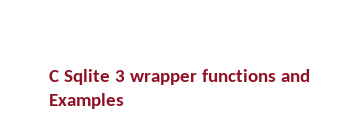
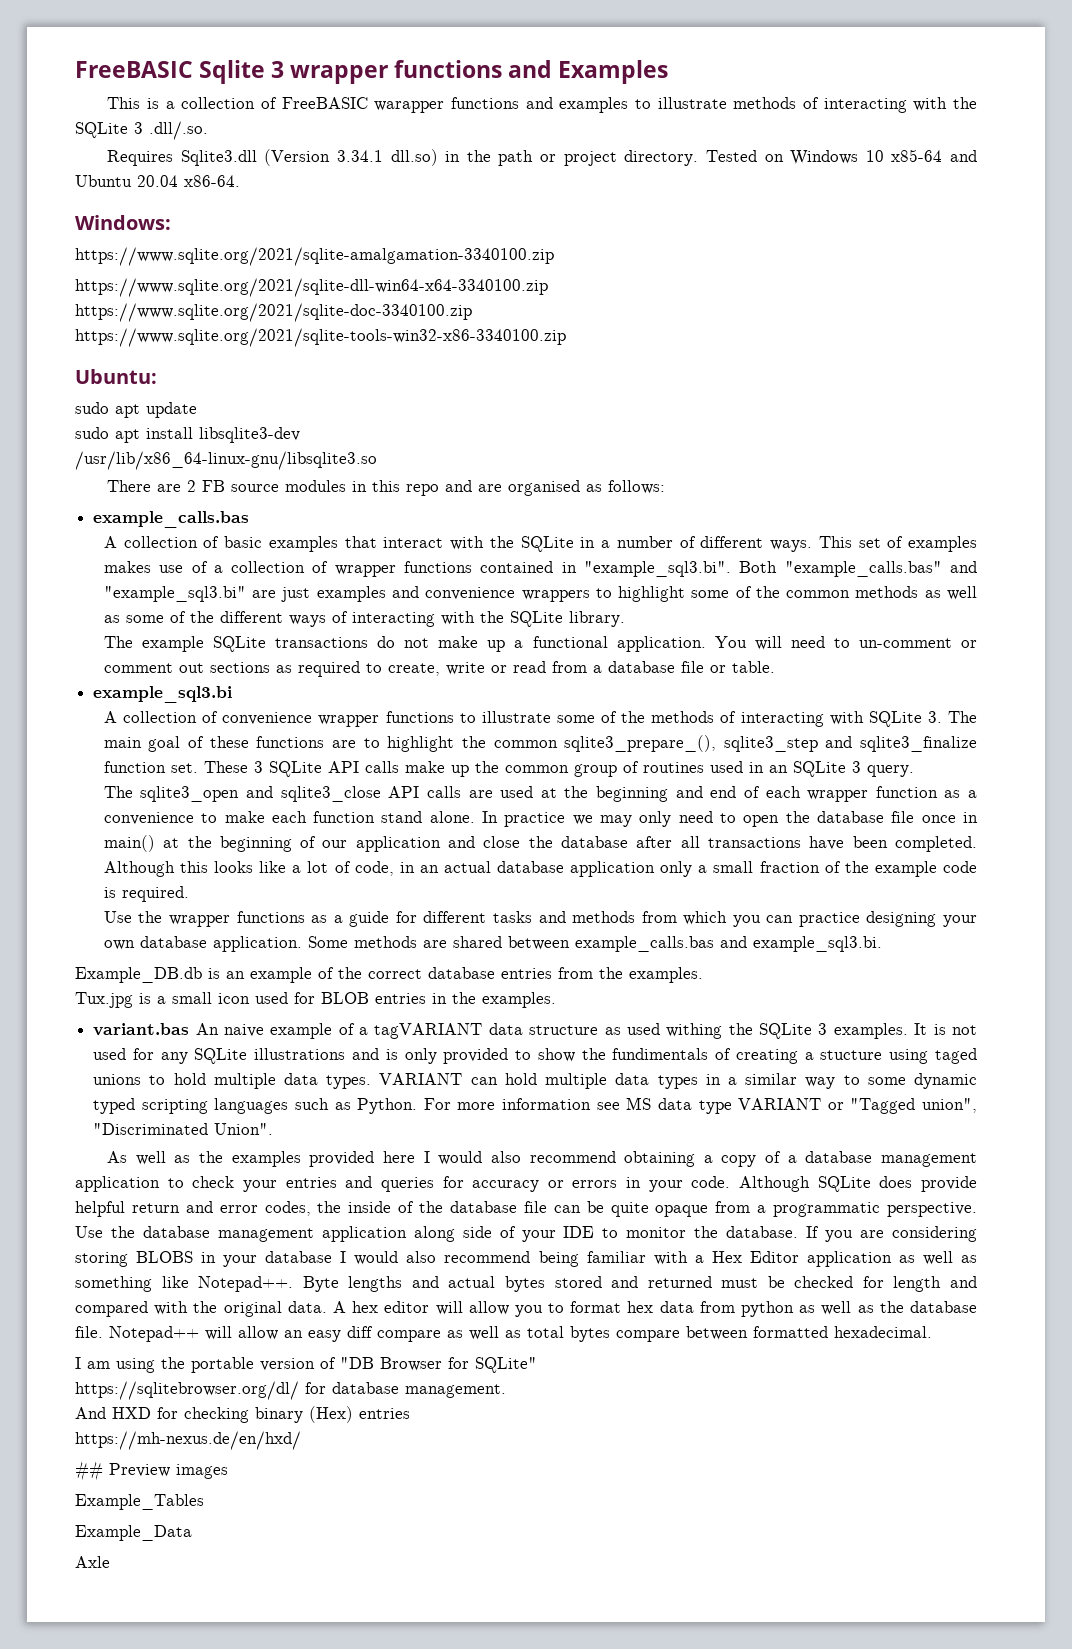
[49,70,59,82] C -> [75,61,193,78] FreeBASIC
(124, 101) none -> [107,97,978,113] [75,121,208,140] [107,149,978,166] [75,175,240,187] [75,215,171,230] [75,247,554,266] [75,278,548,297] [75,303,472,322] [75,328,566,347] [75,369,157,384] [75,402,197,418] [75,427,300,443] [75,451,377,470] [107,480,666,496] [93,511,250,528] [103,536,978,552] [103,561,978,577] [103,586,977,602] [103,611,625,627] [103,636,978,652] [103,661,775,677] [93,686,233,703] [103,711,977,727] [103,735,977,752] [103,761,914,777] [103,786,977,802] [103,811,978,827] [103,835,978,852] [103,861,978,877] [103,886,189,902] [103,911,977,927] [103,936,882,952] [75,967,703,983] [75,992,556,1008] [93,1023,978,1039] [93,1048,977,1064] [93,1073,977,1089] [93,1097,978,1114] [93,1123,274,1135] [107,1151,977,1167] [75,1176,977,1192] [75,1201,978,1217] [75,1226,978,1242] [75,1251,977,1267] [75,1276,977,1292] [75,1301,977,1317] [75,1326,932,1342] [75,1357,537,1373] [75,1381,506,1400] [75,1406,410,1423] [75,1431,301,1450] [75,1461,228,1481] [75,1494,204,1510] [75,1525,192,1541] [75,1556,110,1568] // This is a collection of FreeBASIC warapper functions and examples to illustrate methods of interacting with the SQLite 3 .dll/.so. // Requires Sqlite3.dll (Version 3.34.1 dll.so) in the path or project directory. Tested on Windows 10 x85-64 and Ubuntu 20.04 x86-64. // Windows: // https://www.sqlite.org/2021/sqlite-amalgamation-3340100.zip // https://www.sqlite.org/2021/sqlite-dll-win64-x64-3340100.zip // https://www.sqlite.org/2021/sqlite-doc-3340100.zip // https://www.sqlite.org/2021/sqlite-tools-win32-x86-3340100.zip // Ubuntu: // sudo apt update // sudo apt install libsqlite3-dev // /usr/lib/x86_64-linux-gnu/libsqlite3.so // There are 2 FB source modules in this repo and are organised as follows: // example_calls.bas // A collection of basic examples that interact with the SQLite in a number of different ways. This set of examples makes use of a collection of wrapper functions contained in "example_sql3.bi". Both "example_calls.bas" and "example_sql3.bi" are just examples and convenience wrappers to highlight some of the common methods as well as some of the different ways of interacting with the SQLite library. // The example SQLite transactions do not make up a functional application. You will need to un-comment or comment out sections as required to create, write or read from a database file or table. // example_sql3.bi // A collection of convenience wrapper functions to illustrate some of the methods of interacting with SQLite 3. The main goal of these functions are to highlight the common sqlite3_prepare_(), sqlite3_step and sqlite3_finalize function set. These 3 SQLite API calls make up the common group of routines used in an SQLite 3 query. // The sqlite3_open and sqlite3_close API calls are used at the beginning and end of each wrapper function as a convenience to make each function stand alone. In practice we may only need to open the database file once in main() at the beginning of our application and close the database after all transactions have been completed. Although this looks like a lot of code, in an actual database application only a small fraction of the example code is required. // Use the wrapper functions as a guide for different tasks and methods from which you can practice designing your own database application. Some methods are shared between example_calls.bas and example_sql3.bi. // Example_DB.db is an example of the correct database entries from the examples. // Tux.jpg is a small icon used for BLOB entries in the examples. // variant.bas An naive example of a tagVARIANT data structure as used withing the SQLite 3 examples. It is not used for any SQLite illustrations and is only provided to show the fundimentals of creating a stucture using taged unions to hold multiple data types. VARIANT can hold multiple data types in a similar way to some dynamic typed scripting languages such as Python. For more information see MS data type VARIANT or "Tagged union", "Discriminated Union". // As well as the examples provided here I would also recommend obtaining a copy of a database management application to check your entries and queries for accuracy or errors in your code. Although SQLite does provide helpful return and error codes, the inside of the database file can be quite opaque from a programmatic perspective. Use the database management application along side of your IDE to monitor the database. If you are considering storing BLOBS in your database I would also recommend being familiar with a Hex Editor application as well as something like Notepad++. Byte lengths and actual bytes stored and returned must be checked for length and compared with the original data. A hex editor will allow you to format hex data from python as well as the database file. Notepad++ will allow an easy diff compare as well as total bytes compare between formatted hexadecimal. // I am using the portable version of "DB Browser for SQLite" // https://sqlitebrowser.org/dl/ for database management. // And HXD for checking binary (Hex) entries // https://mh-nexus.de/en/hxd/ // ## Preview images // Example_Tables // Example_Data // Axle

